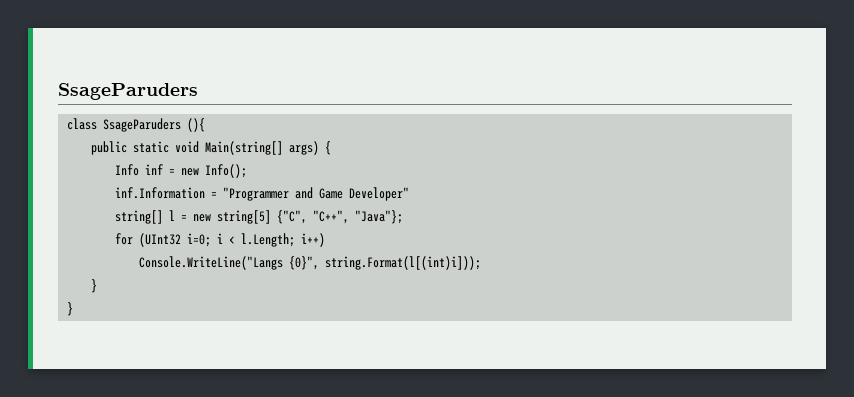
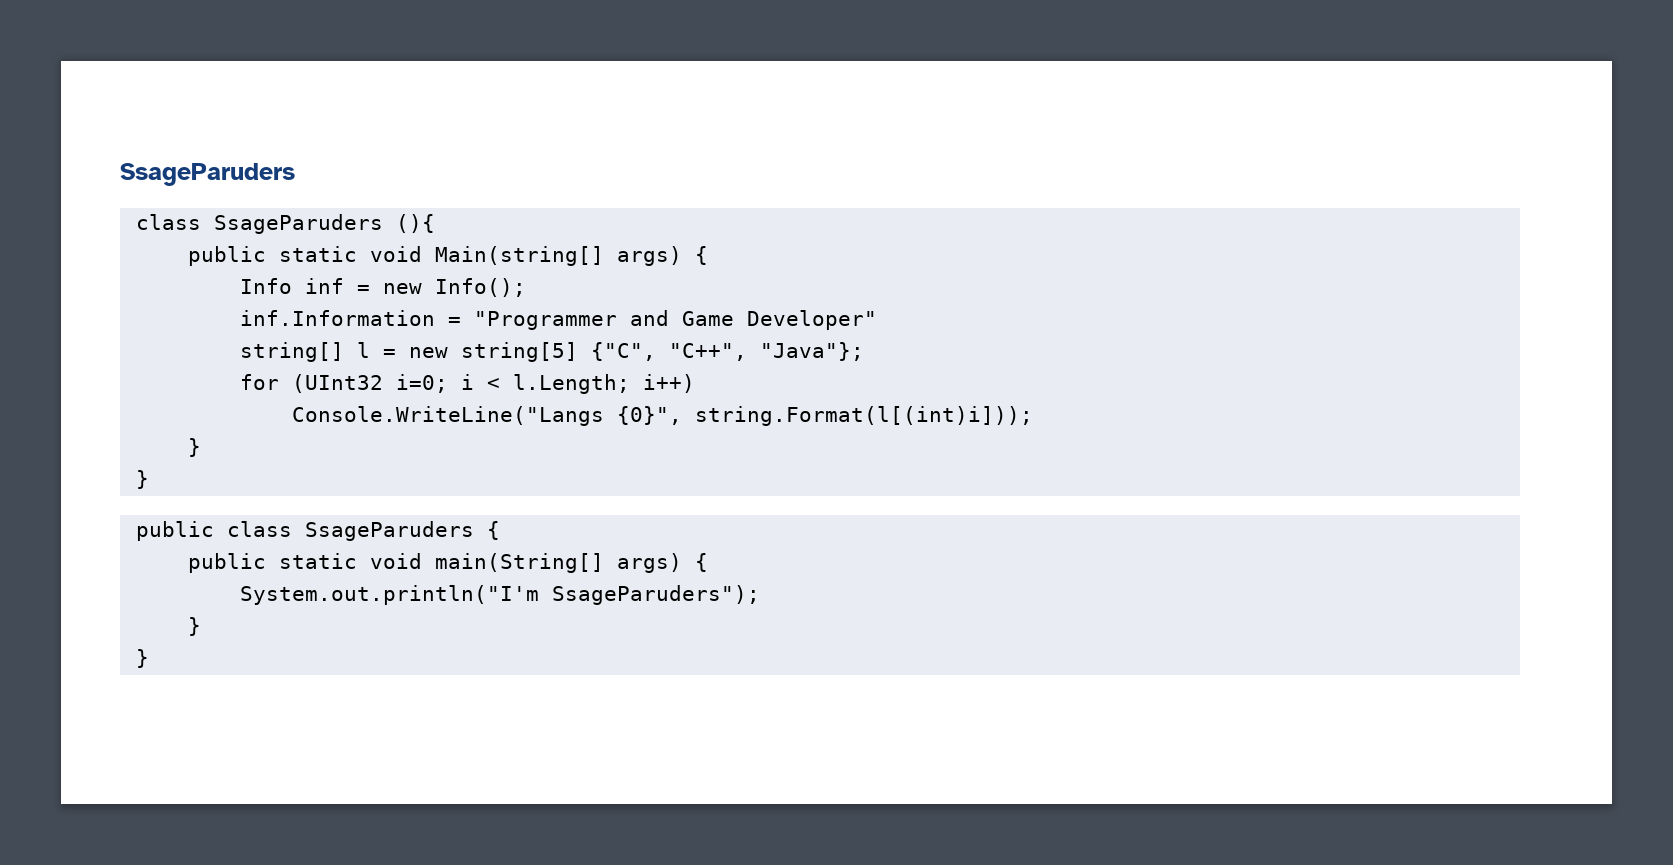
(73, 309) none -> [135,521,500,541] [187,553,708,573] [239,585,760,605] [187,617,201,636] [135,649,149,668] // public class SsageParuders { // public static void main(String[] args) { // System.out.println("I'm SsageParuders"); // } // }

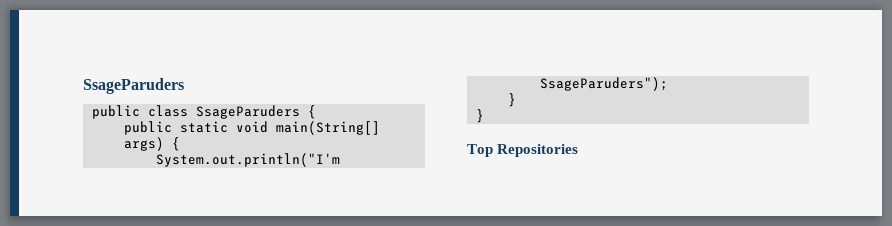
[120,163,295,186] [135,214,435,234] [187,246,708,266] [239,278,526,297] [239,310,877,330] [239,342,864,362] [239,374,695,394] [291,406,1033,426] [187,438,201,457] [135,470,149,489] SsageParuders // class SsageParuders (){ // public static void Main(string[] args) { // Info inf = new Info(); // inf.Information = "Programmer and Game Developer" // string[] l = new string[5] {"C", "C++", "Java"}; // for (UInt32 i=0; i < l.Length; i++) // Console.WriteLine("Langs {0}", string.Format(l[(int)i])); // } // } -> [83,78,184,94] SsageParuders
(149, 658) none -> [467,144,579,157] // Top Repositories

